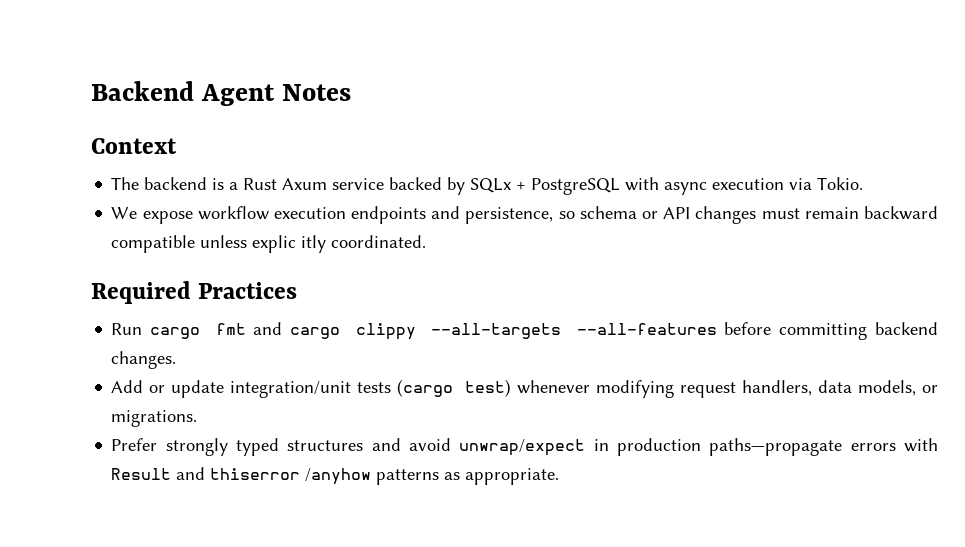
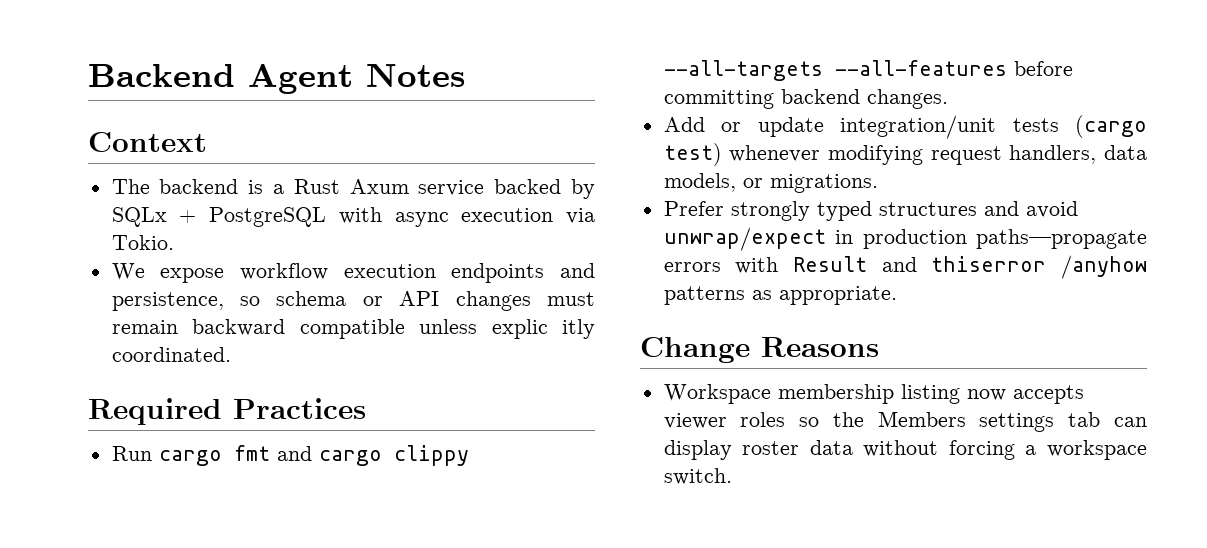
(560, 476) none -> [640,337,879,363] [663,384,1084,404] [663,411,1147,432] [663,440,1147,460] [663,468,732,485] // Change Reasons // Workspace membership listing now accepts viewer roles so the Members settings tab can display roster data without forcing a workspace switch.

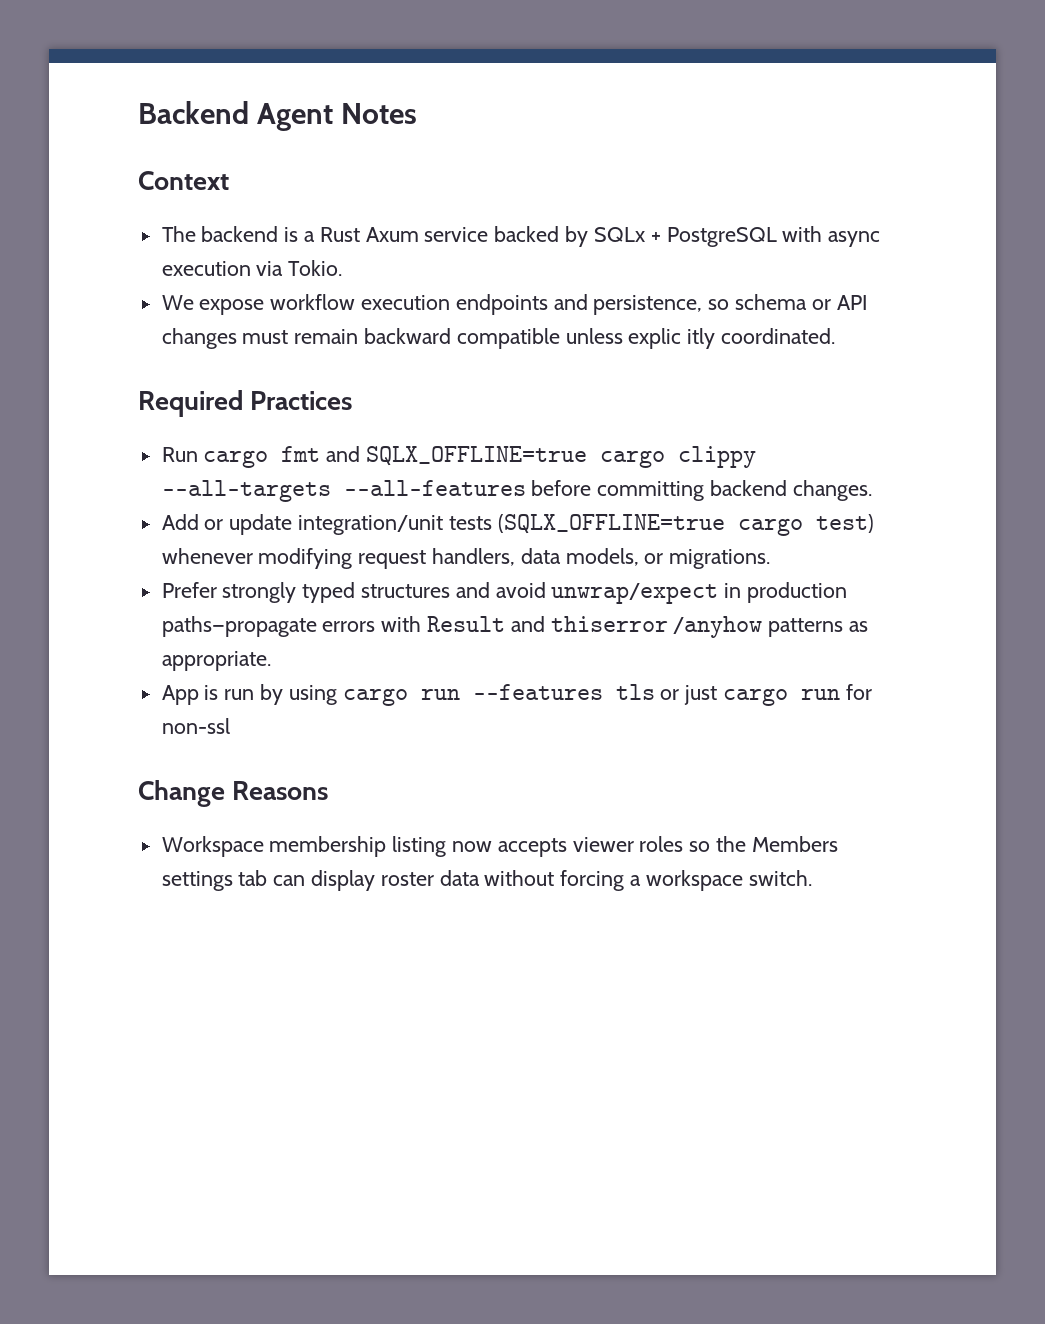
(312, 453) none -> [366,446,588,466] SQLX_OFFLINE=true
[1075,115,1147,138] (cargo -> [497,514,803,536] (SQLX_OFFLINE=true cargo
(897, 295) none -> [161,684,872,706] [161,718,230,734] // App is run by using cargo run --features tls or just cargo run for non-ssl

